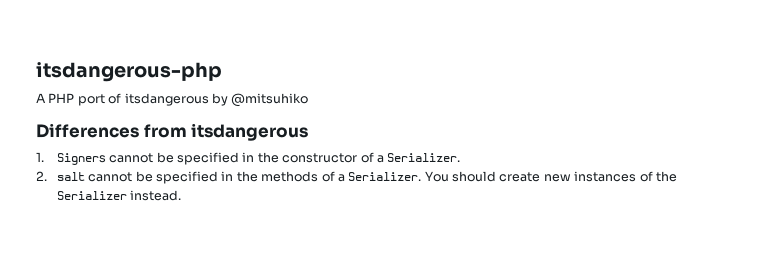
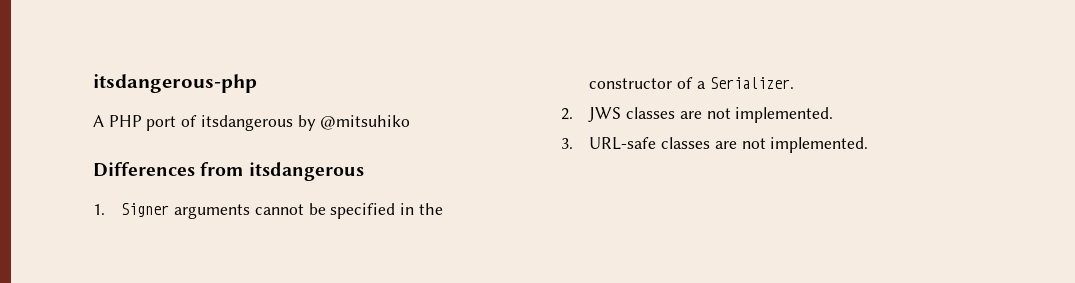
[56,153,106,165] Signers -> [121,203,251,219] Signer arguments
[56,171,677,184] [56,190,182,201] salt cannot be specified in the methods of a Serializer. You should create new instances of the Serializer instead. -> [588,107,834,123] [561,137,869,153] JWS classes are not implemented. // 3. URL-safe classes are not implemented.

